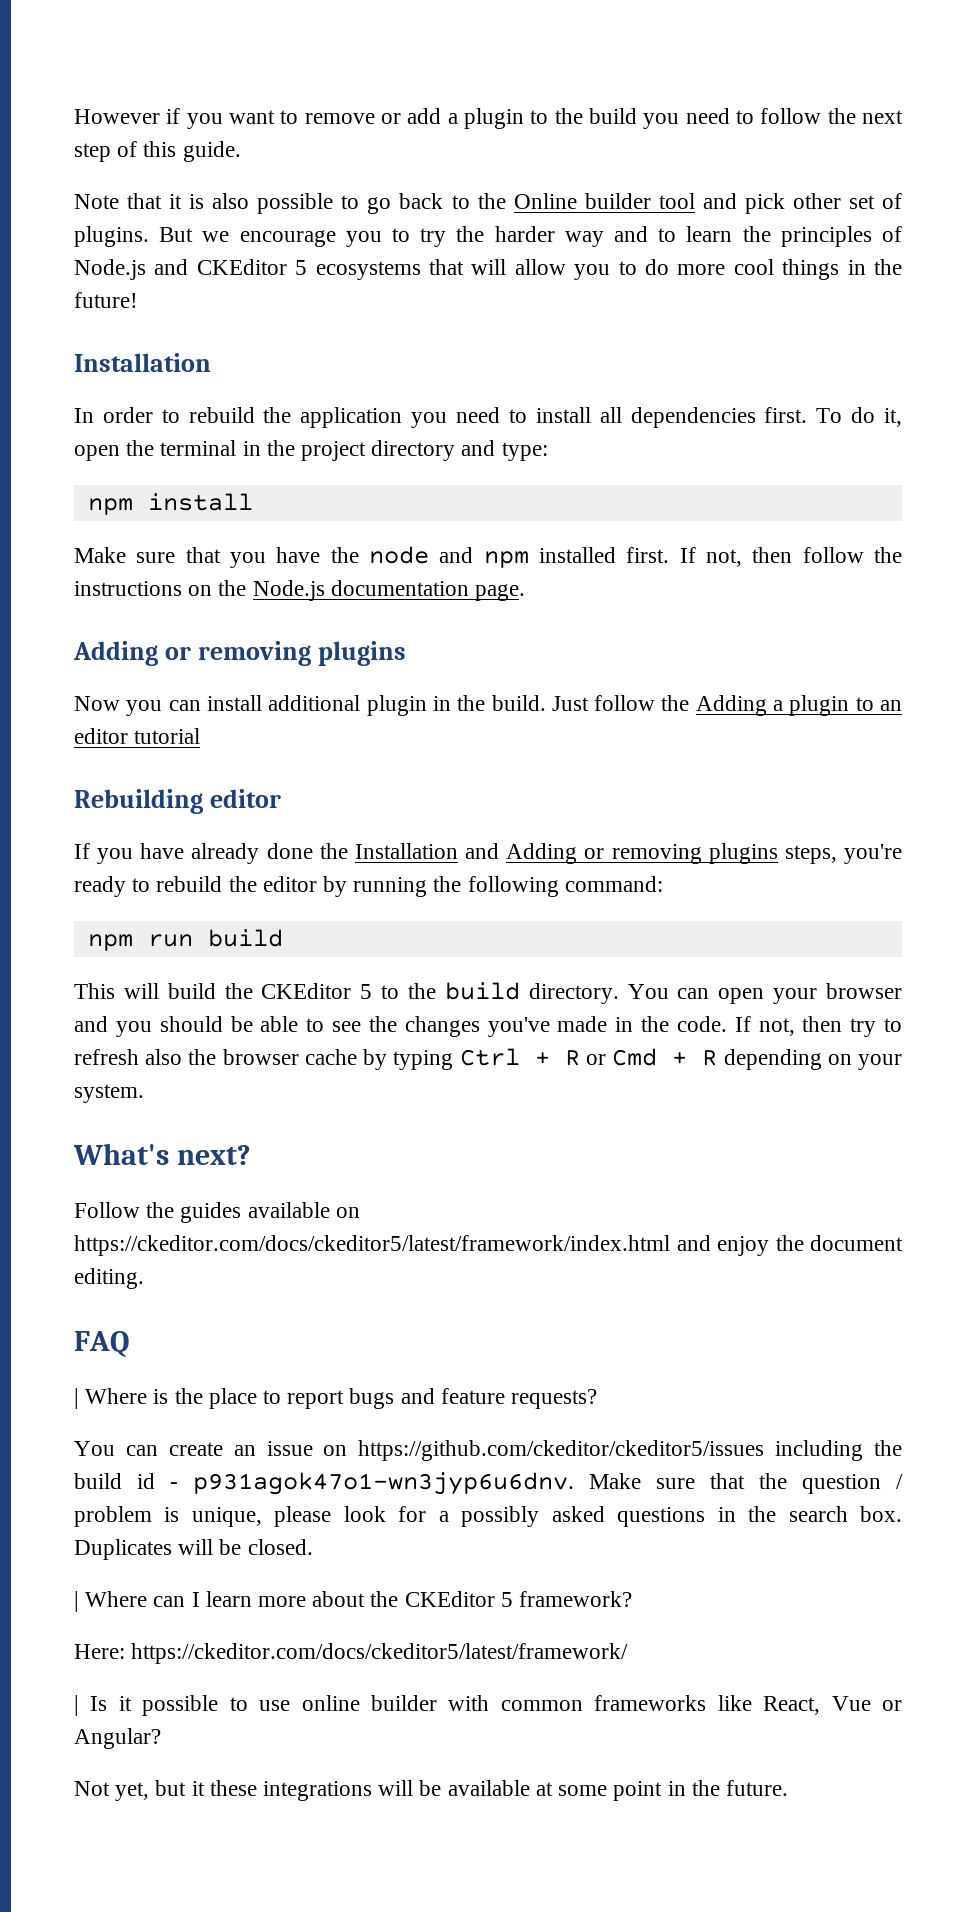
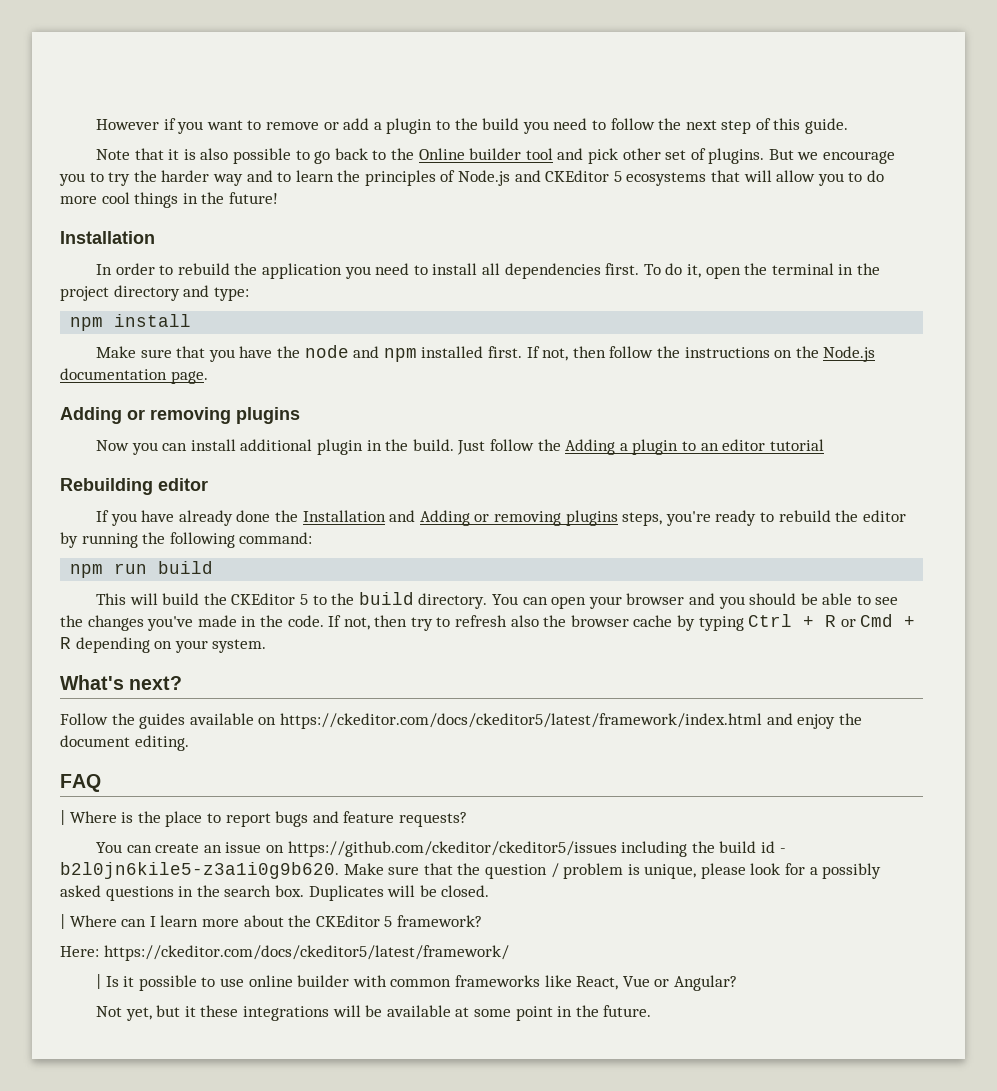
[193,1472,574,1495] p931agok47o1-wn3jyp6u6dnv. -> [60,862,339,879] b2l0jn6kile5-z3a1i0g9b620.

